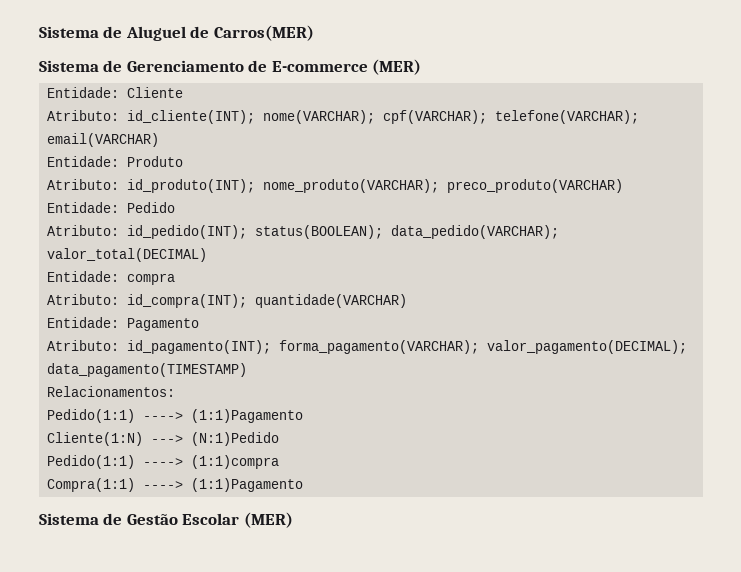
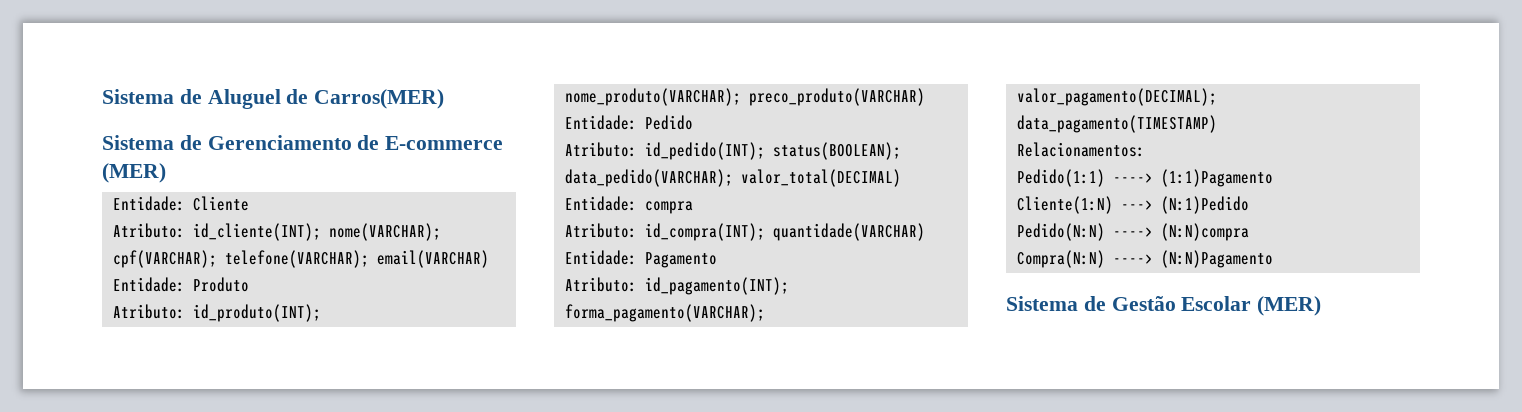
[46,455,279,469] [46,478,303,492] Pedido(1:1) ----> (1:1)compra // Compra(1:1) ----> (1:1)Pagamento -> [1017,223,1250,241] [1017,250,1274,268] Pedido(N:N) ----> (N:N)compra // Compra(N:N) ----> (N:N)Pagamento

